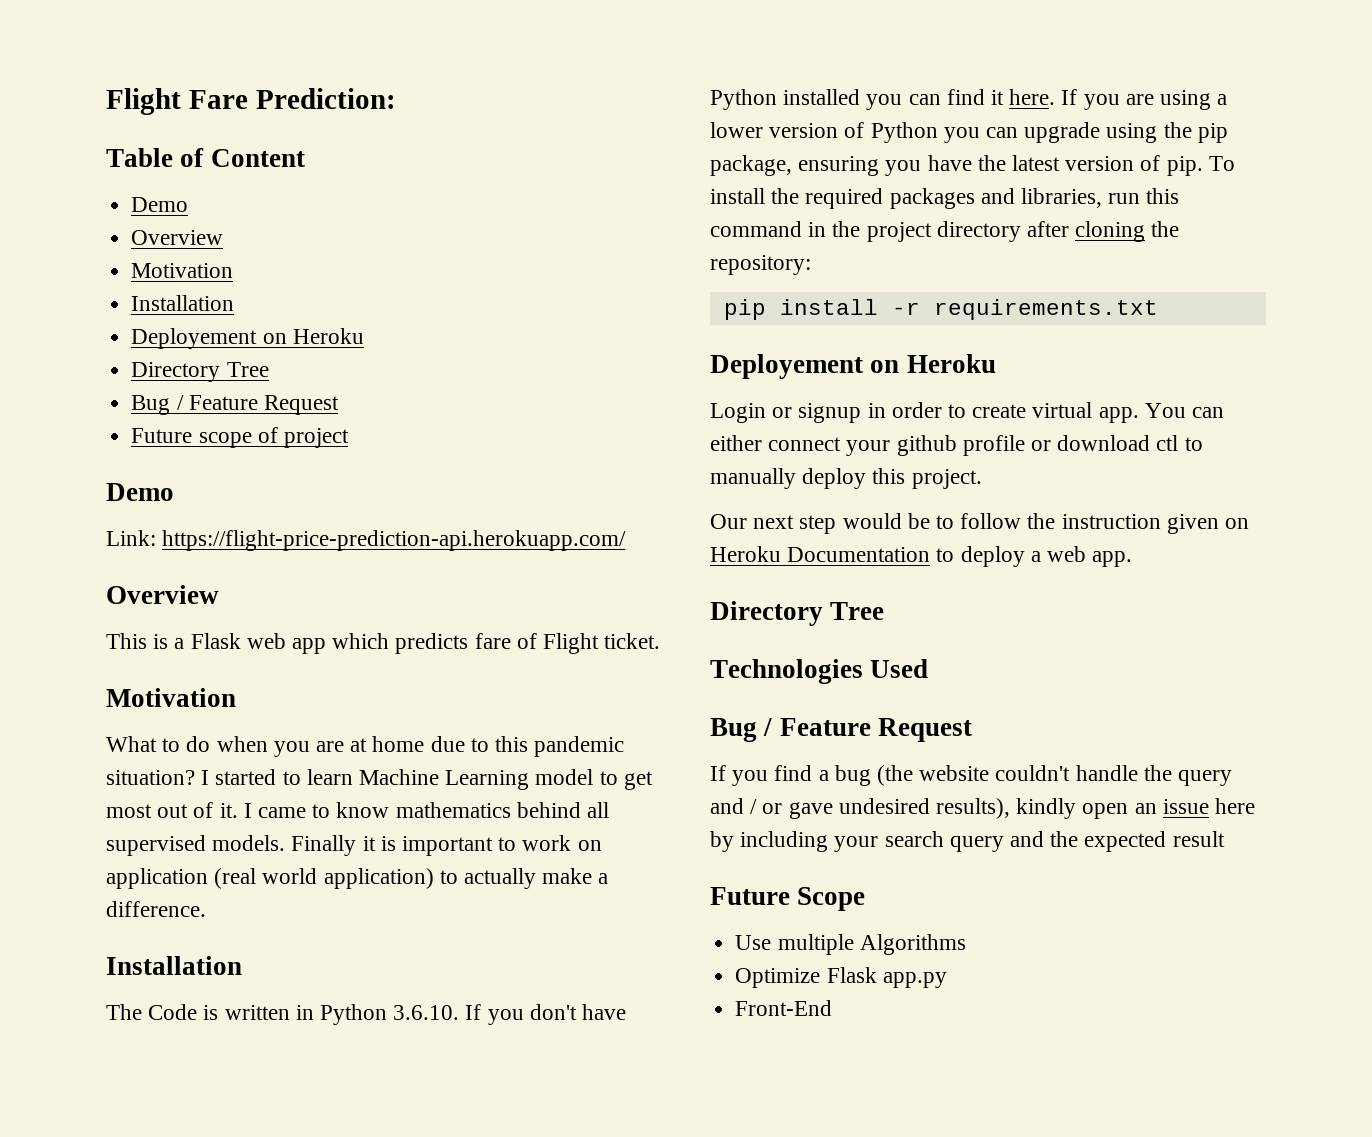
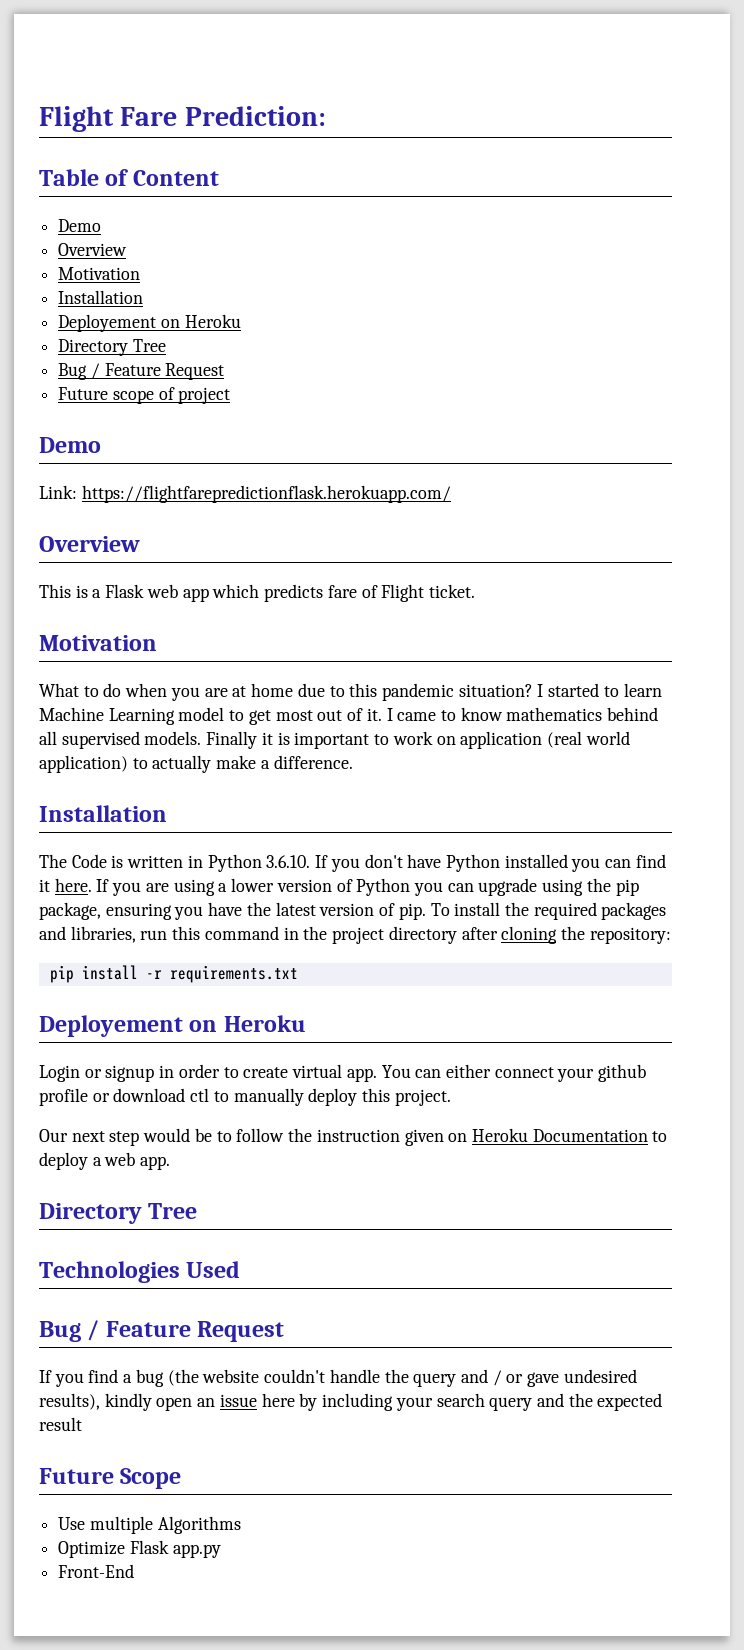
[162,530,627,551] https://flight-price-prediction-api.herokuapp.com/ -> [81,485,451,503] https://flightfarepredictionflask.herokuapp.com/

